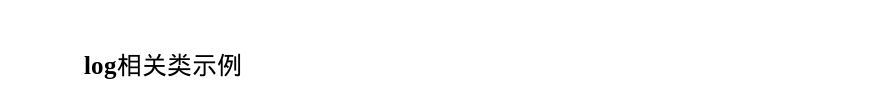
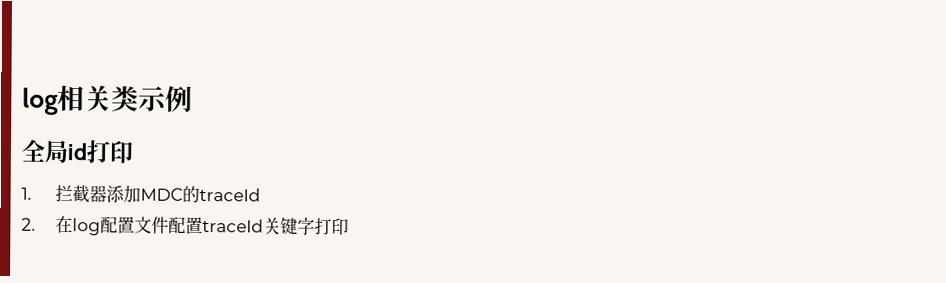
(242, 65) none -> [21,139,133,164] [21,184,261,204] [21,215,349,236] // 全局id打印 // 1.拦截器添加MDC的traceId // 2.在log配置文件配置traceId关键字打印

